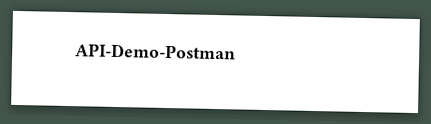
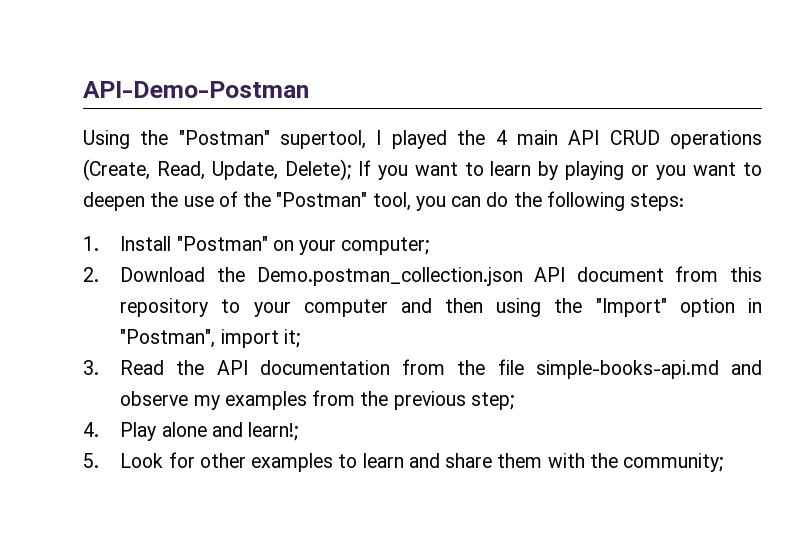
(236, 51) none -> [83,130,763,149] [83,159,763,181] [83,191,685,211] [83,236,430,255] [83,266,762,286] [120,298,762,317] [120,329,300,348] [83,359,763,379] [120,390,514,410] [83,422,299,441] [83,452,724,472] // Using the "Postman" supertool, I played the 4 main API CRUD operations (Create, Read, Update, Delete); If you want to learn by playing or you want to deepen the use of the "Postman" tool, you can do the following steps: // 1. Install "Postman" on your computer; // 2. Download the Demo.postman_collection.json API document from this repository to your computer and then using the "Import" option in "Postman", import it; // 3. Read the API documentation from the file simple-books-api.md and observe my examples from the previous step; // 4. Play alone and learn!; // 5. Look for other examples to learn and share them with the community;

